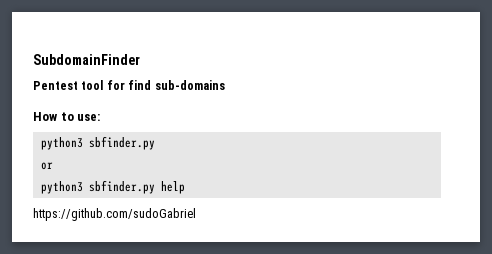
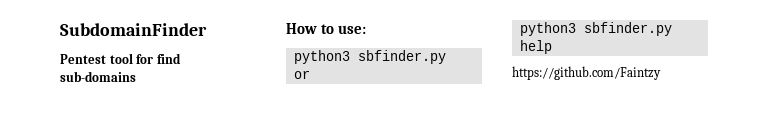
[33,208,196,221] https://github.com/sudoGabriel -> [512,66,661,80] https://github.com/Faintzy

